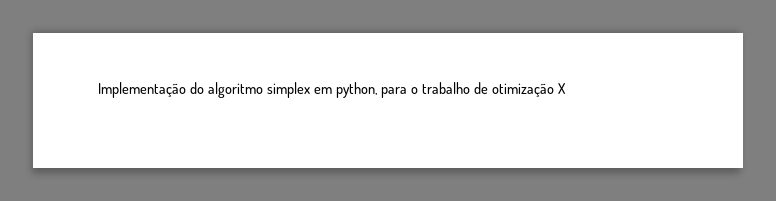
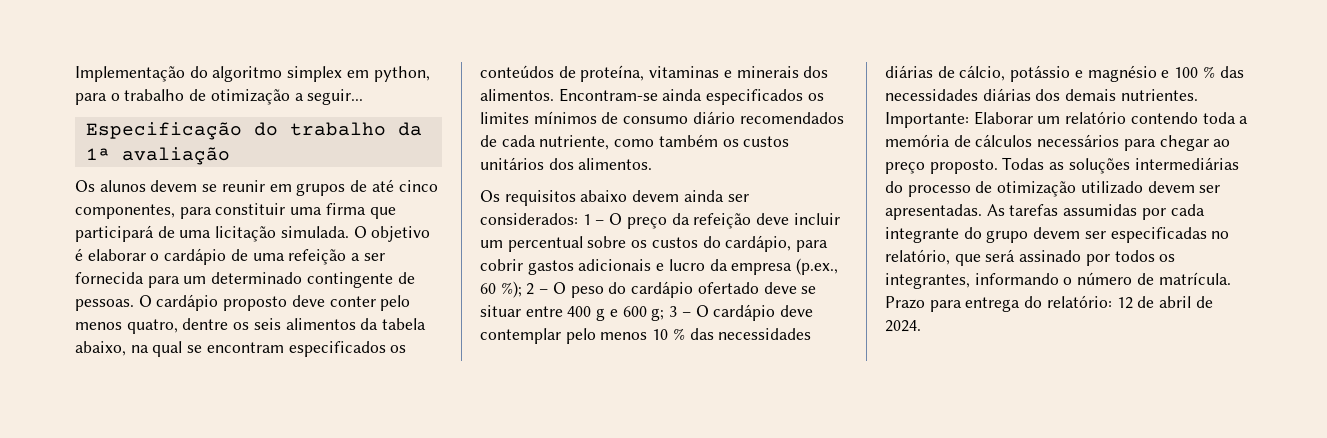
[558,83,567,94] X -> [294,89,364,105] [85,122,422,140] [85,147,230,165] [75,179,438,196] [75,203,396,219] [75,225,431,242] [75,248,385,265] [75,272,415,288] [75,294,411,311] [75,318,427,334] [75,341,407,357] [480,65,829,82] [480,88,824,105] [480,111,844,124] [480,134,790,150] [480,157,653,170] [480,190,749,206] [480,213,840,229] [480,235,829,252] [480,258,839,275] [480,281,817,298] [480,304,813,321] [480,328,812,344] [885,65,1244,82] [885,88,1198,101] [885,111,1249,128] [885,134,1231,151] [885,157,1239,174] [885,181,1221,197] [885,204,1205,220] [885,227,1230,243] [885,249,1176,266] [885,272,1231,289] [885,295,1213,312] [885,320,921,332] a seguir... // Especificação do trabalho da 1ª avaliação // Os alunos devem se reunir em grupos de até cinco componentes, para constituir uma firma que participará de uma licitação simulada. O objetivo é elaborar o cardápio de uma refeição a ser fornecida para um determinado contingente de pessoas. O cardápio proposto deve conter pelo menos quatro, dentre os seis alimentos da tabela abaixo, na qual se encontram especificados os conteúdos de proteína, vitaminas e minerais dos alimentos. Encontram-se ainda especificados os limites mínimos de consumo diário recomendados de cada nutriente, como também os custos unitários dos alimentos. // Os requisitos abaixo devem ainda ser considerados: 1 – O preço da refeição deve incluir um percentual sobre os custos do cardápio, para cobrir gastos adicionais e lucro da empresa (p.ex., 60 %); 2 – O peso do cardápio ofertado deve se situar entre 400 g e 600 g; 3 – O cardápio deve contemplar pelo menos 10 % das necessidades diárias de cálcio, potássio e magnésio e 100 % das necessidades diárias dos demais nutrientes. Importante: Elaborar um relatório contendo toda a memória de cálculos necessários para chegar ao preço proposto. Todas as soluções intermediárias do processo de otimização utilizado devem ser apresentadas. As tarefas assumidas por cada integrante do grupo devem ser especificadas no relatório, que será assinado por todos os integrantes, informando o número de matrícula. Prazo para entrega do relatório: 12 de abril de 2024.

